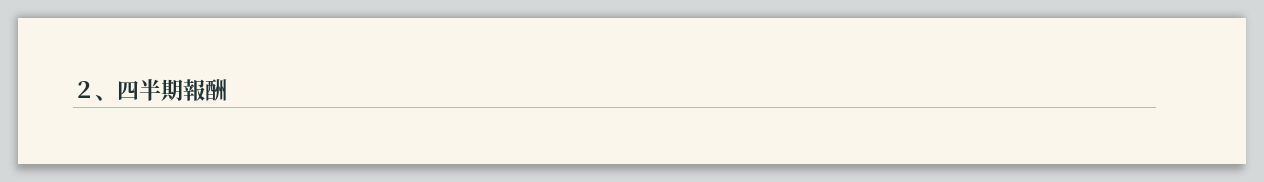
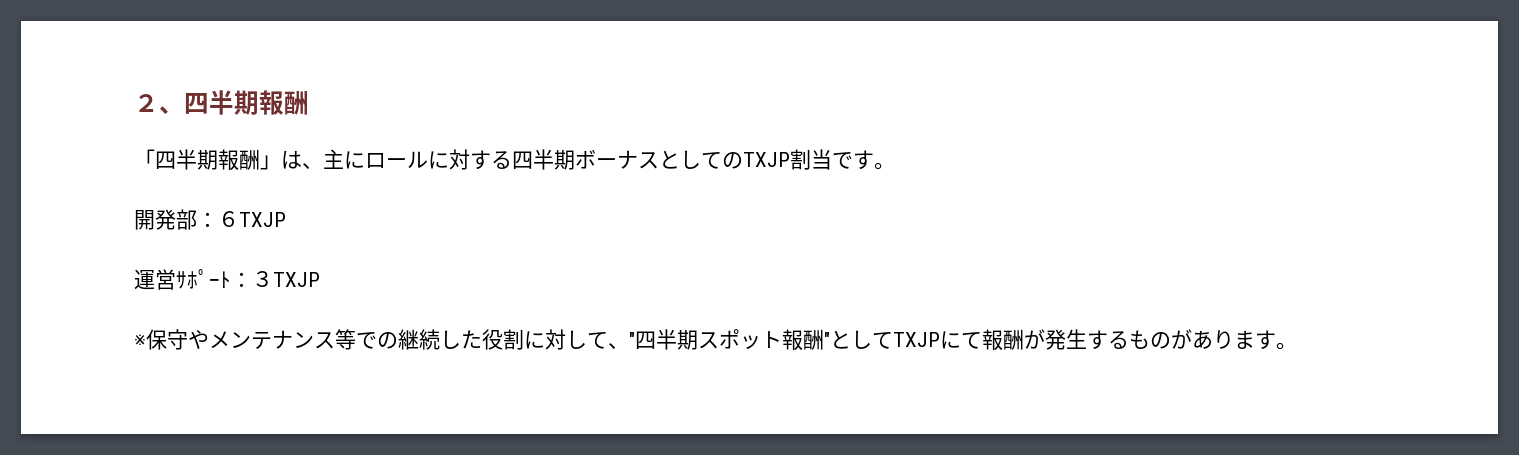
(227, 90) none -> [134,149,895,171] [134,209,286,230] [134,269,320,290] [134,329,1297,351] // 「四半期報酬」は、主にロールに対する四半期ボーナスとしてのTXJP割当です。 // 開発部：６TXJP // 運営ｻﾎﾟｰﾄ：３TXJP // ※保守やメンテナンス等での継続した役割に対して、"四半期スポット報酬"としてTXJPにて報酬が発生するものがあります。

